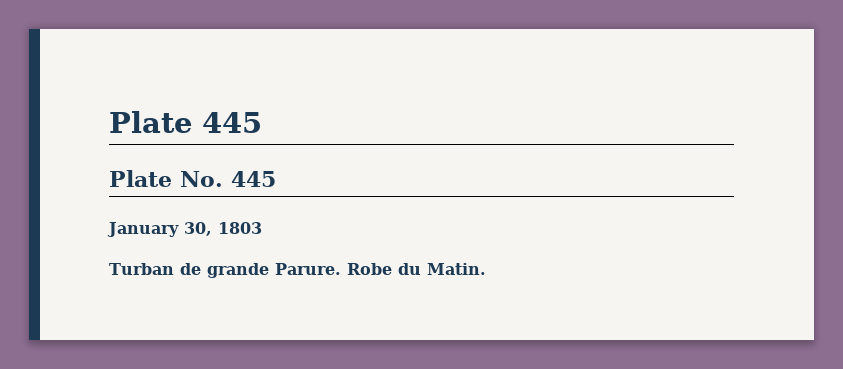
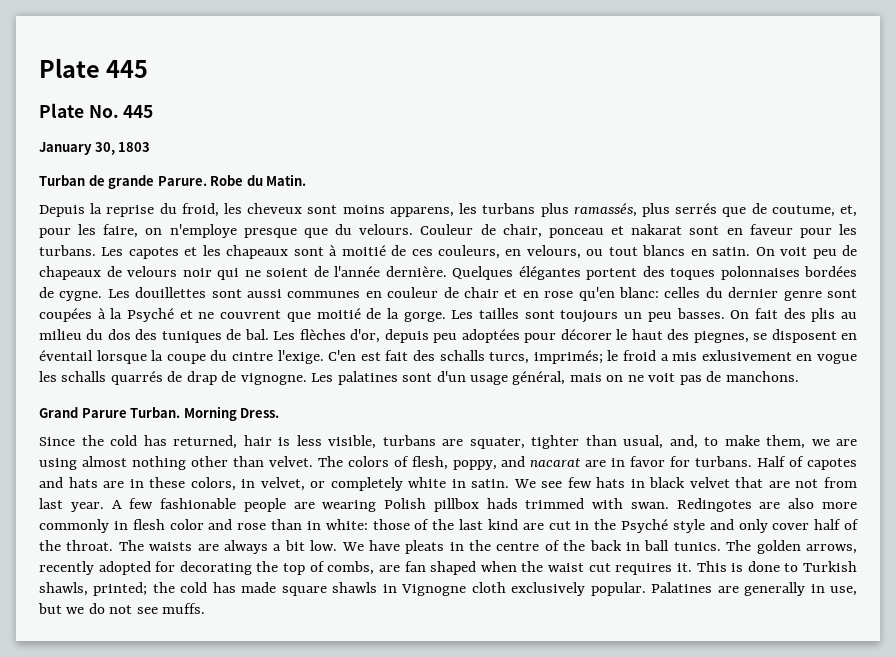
(486, 269) none -> [39,203,858,217] [39,224,857,238] [39,245,858,259] [39,266,857,280] [39,287,857,301] [39,308,857,323] [39,329,858,343] [39,350,858,364] [39,371,799,385] [39,406,280,421] [39,435,857,449] [39,456,858,470] [39,477,857,491] [39,498,857,512] [39,519,860,533] [39,540,858,554] [39,561,857,575] [39,582,858,596] [38,603,206,614] // Depuis la reprise du froid, les cheveux sont moins apparens, les turbans plus ramassés, plus serrés que de coutume, et, pour les faire, on n'employe presque que du velours. Couleur de chair, ponceau et nakarat sont en faveur pour les turbans. Les capotes et les chapeaux sont à moitié de ces couleurs, en velours, ou tout blancs en satin. On voit peu de chapeaux de velours noir qui ne soient de l'année dernière. Quelques élégantes portent des toques polonnaises bordées de cygne. Les douillettes sont aussi communes en couleur de chair et en rose qu'en blanc: celles du dernier genre sont coupées à la Psyché et ne couvrent que moitié de la gorge. Les tailles sont toujours un peu basses. On fait des plis au milieu du dos des tuniques de bal. Les flèches d'or, depuis peu adoptées pour décorer le haut des piegnes, se disposent en éventail lorsque la coupe du cintre l'exige. C'en est fait des schalls turcs, imprimés; le froid a mis exlusivement en vogue les schalls quarrés de drap de vignogne. Les palatines sont d'un usage général, mais on ne voit pas de manchons. // Grand Parure Turban. Morning Dress. // Since the cold has returned, hair is less visible, turbans are squater, tighter than usual, and, to make them, we are using almost nothing other than velvet. The colors of flesh, poppy, and nacarat are in favor for turbans. Half of capotes and hats are in these colors, in velvet, or completely white in satin. We see few hats in black velvet that are not from last year. A few fashionable people are wearing Polish pillbox hads trimmed with swan. Redingotes are also more commonly in flesh color and rose than in white: those of the last kind are cut in the Psyché style and only cover half of the throat. The waists are always a bit low. We have pleats in the centre of the back in ball tunics. The golden arrows, recently adopted for decorating the top of combs, are fan shaped when the waist cut requires it. This is done to Turkish shawls, printed; the cold has made square shawls in Vignogne cloth exclusively popular. Palatines are generally in use, but we do not see muffs.

